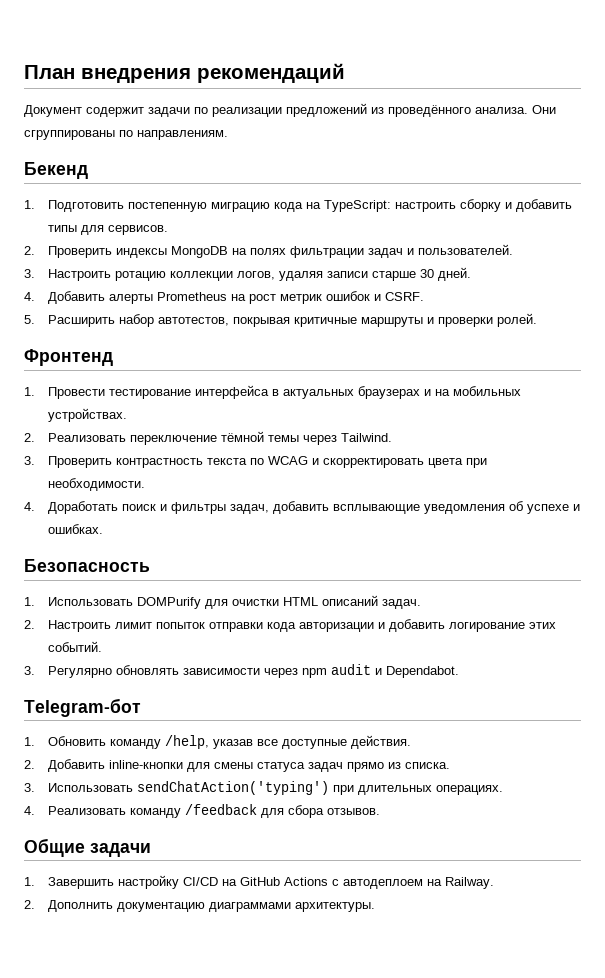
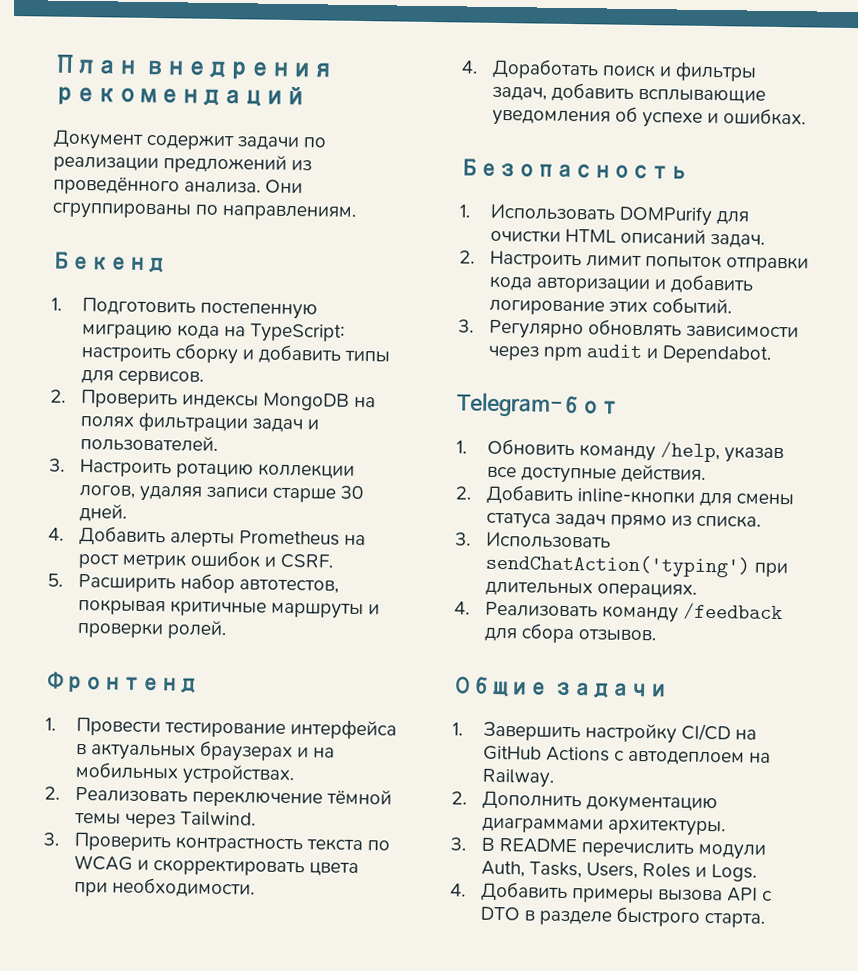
(376, 907) none -> [450,837,767,860] [480,860,758,882] [450,881,774,904] [479,906,766,928] // 3. В README перечислить модули Auth, Tasks, Users, Roles и Logs. // 4. Добавить примеры вызова API с DTO в разделе быстрого старта.

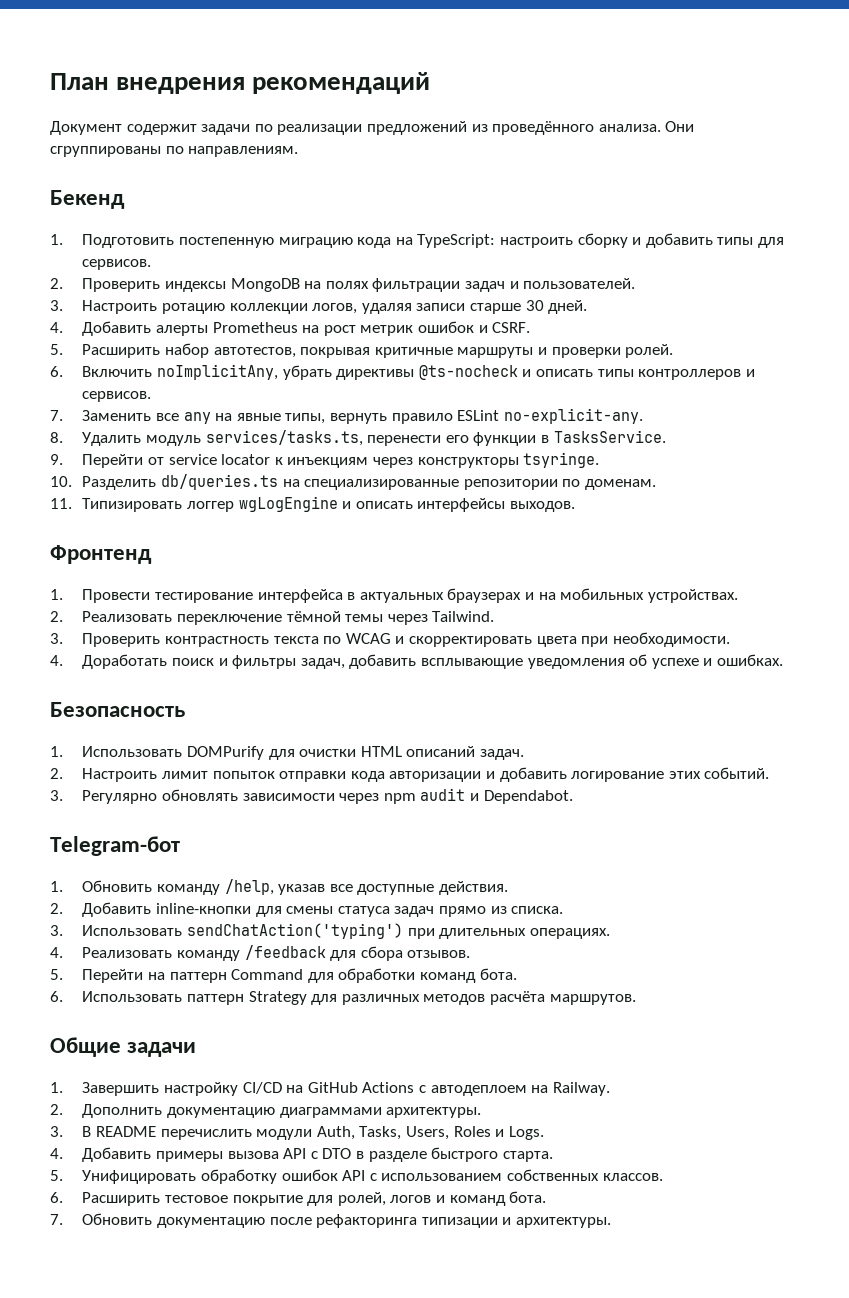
(227, 630) none -> [50,364,755,380] [82,391,152,402] [50,408,643,424] [50,430,666,446] [50,452,600,468] [50,474,656,490] [50,496,575,512] // 6. Включить noImplicitAny, убрать директивы @ts-nocheck и описать типы контроллеров и сервисов. // 7. Заменить все any на явные типы, вернуть правило ESLint no-explicit-any. // 8. Удалить модуль services/tasks.ts, перенести его функции в TasksService. // 9. Перейти от service locator к инъекциям через конструкторы tsyringe. // 10. Разделить db/queries.ts на специализированные репозитории по доменам. // 11. Типизировать логгер wgLogEngine и описать интерфейсы выходов.
(656, 635) none -> [50,968,517,983] [50,991,636,1005] // 5. Перейти на паттерн Command для обработки команд бота. // 6. Использовать паттерн Strategy для различных методов расчёта маршрутов.
(766, 920) none -> [50,1169,663,1184] [50,1191,547,1206] [50,1213,611,1228] // 5. Унифицировать обработку ошибок API с использованием собственных классов. // 6. Расширить тестовое покрытие для ролей, логов и команд бота. // 7. Обновить документацию после рефакторинга типизации и архитектуры.

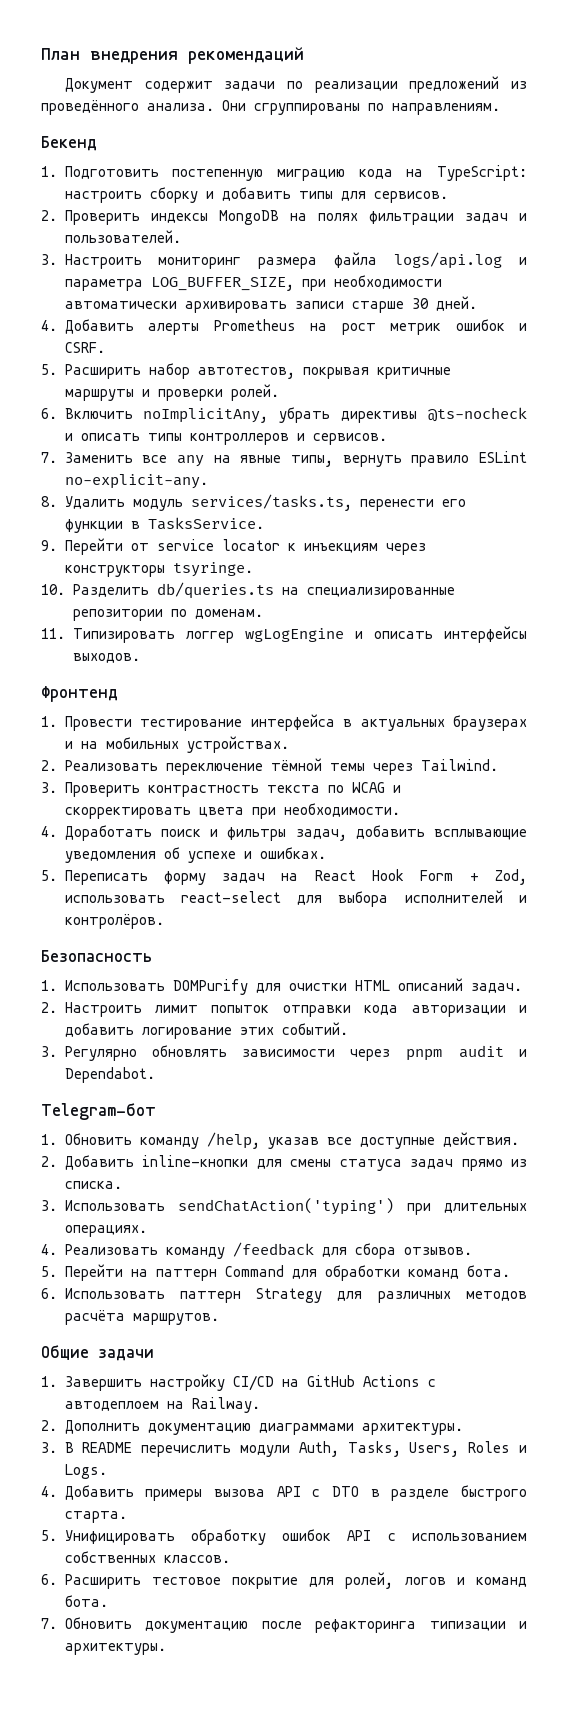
[161,303,412,314] ротацию коллекции логов, удаляя -> [158,252,527,269] [64,275,442,291] [64,301,287,313] мониторинг размера файла logs/api.log и параметра LOG_BUFFER_SIZE, при необходимости автоматически архивировать
(783, 660) none -> [41,869,527,885] [64,890,527,907] [64,914,164,929] // 5. Переписать форму задач на React Hook Form + Zod, использовать react-select для выбора исполнителей и контролёров.
[383,793,416,804] npm -> [405,1049,442,1061] pnpm

